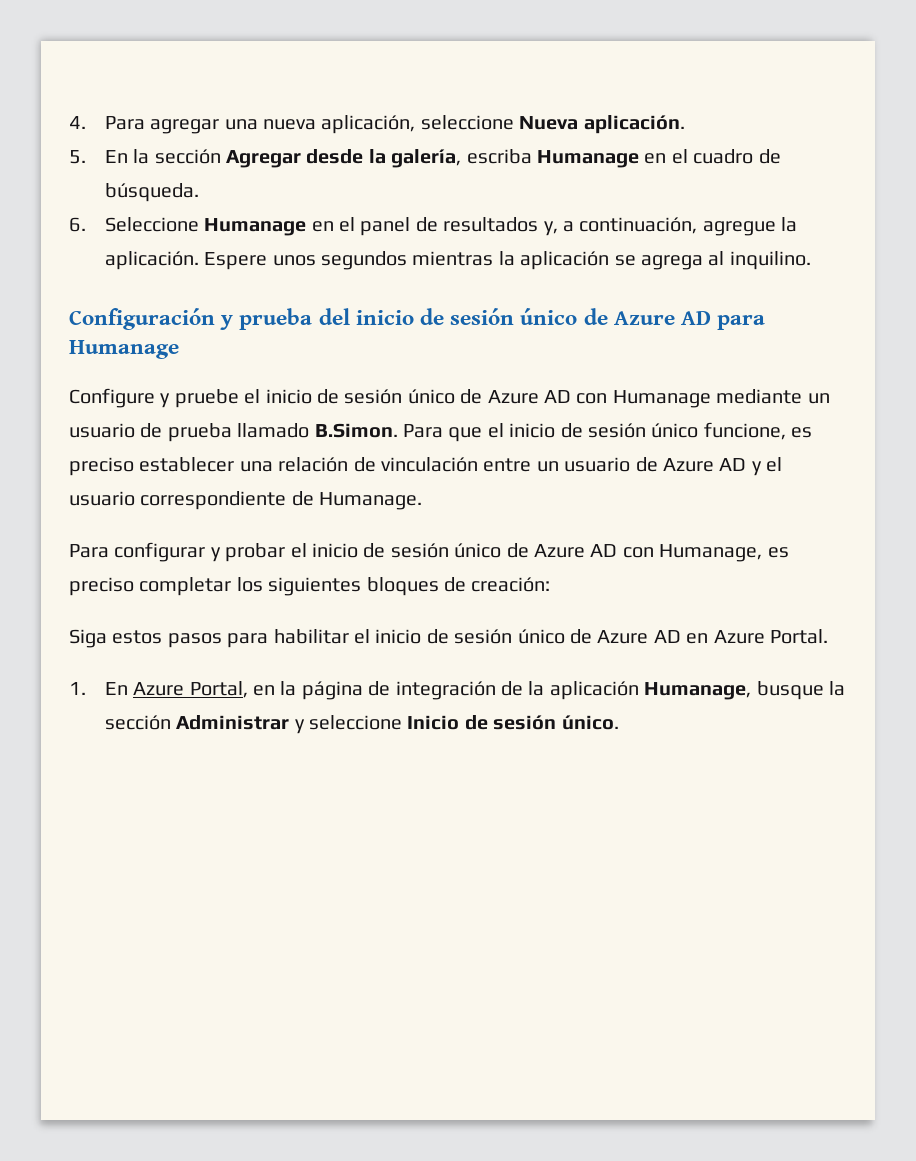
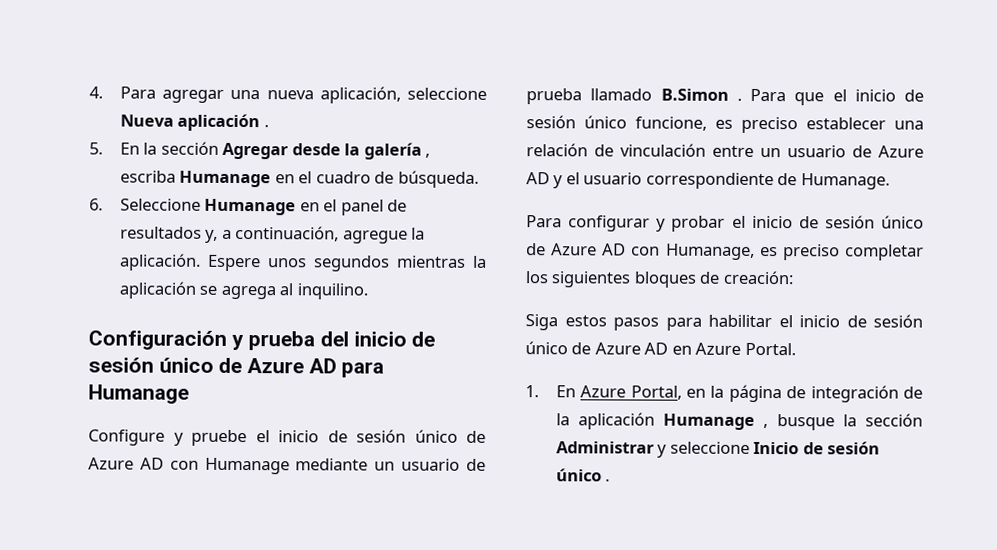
[583,115,685,134] aplicación. -> [177,113,269,132] aplicación .
[391,149,462,168] galería, -> [363,142,430,160] galería ,
[314,423,398,438] B.Simon. -> [660,88,742,101] B.Simon .
[644,682,752,700] Humanage, -> [663,413,769,430] Humanage ,
[561,715,619,730] único. -> [555,468,611,482] único .

